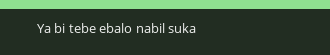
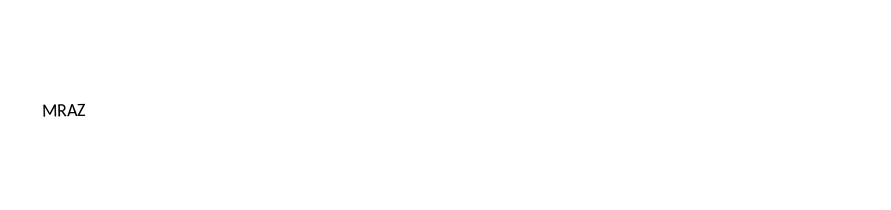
[37,23,196,33] Ya bi tebe ebalo nabil suka -> [41,103,86,117] MRAZ

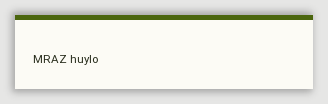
(86, 110) none -> [70,55,99,65] huylo

